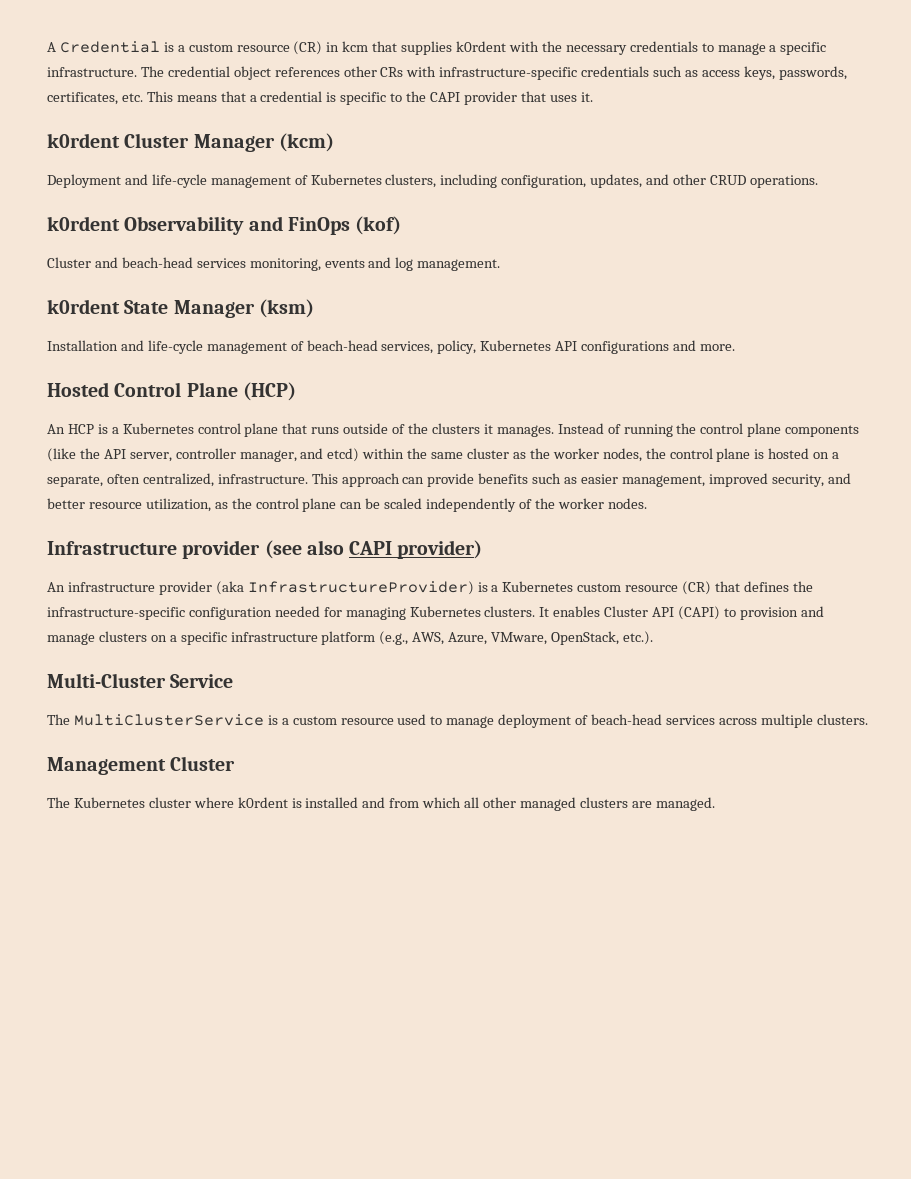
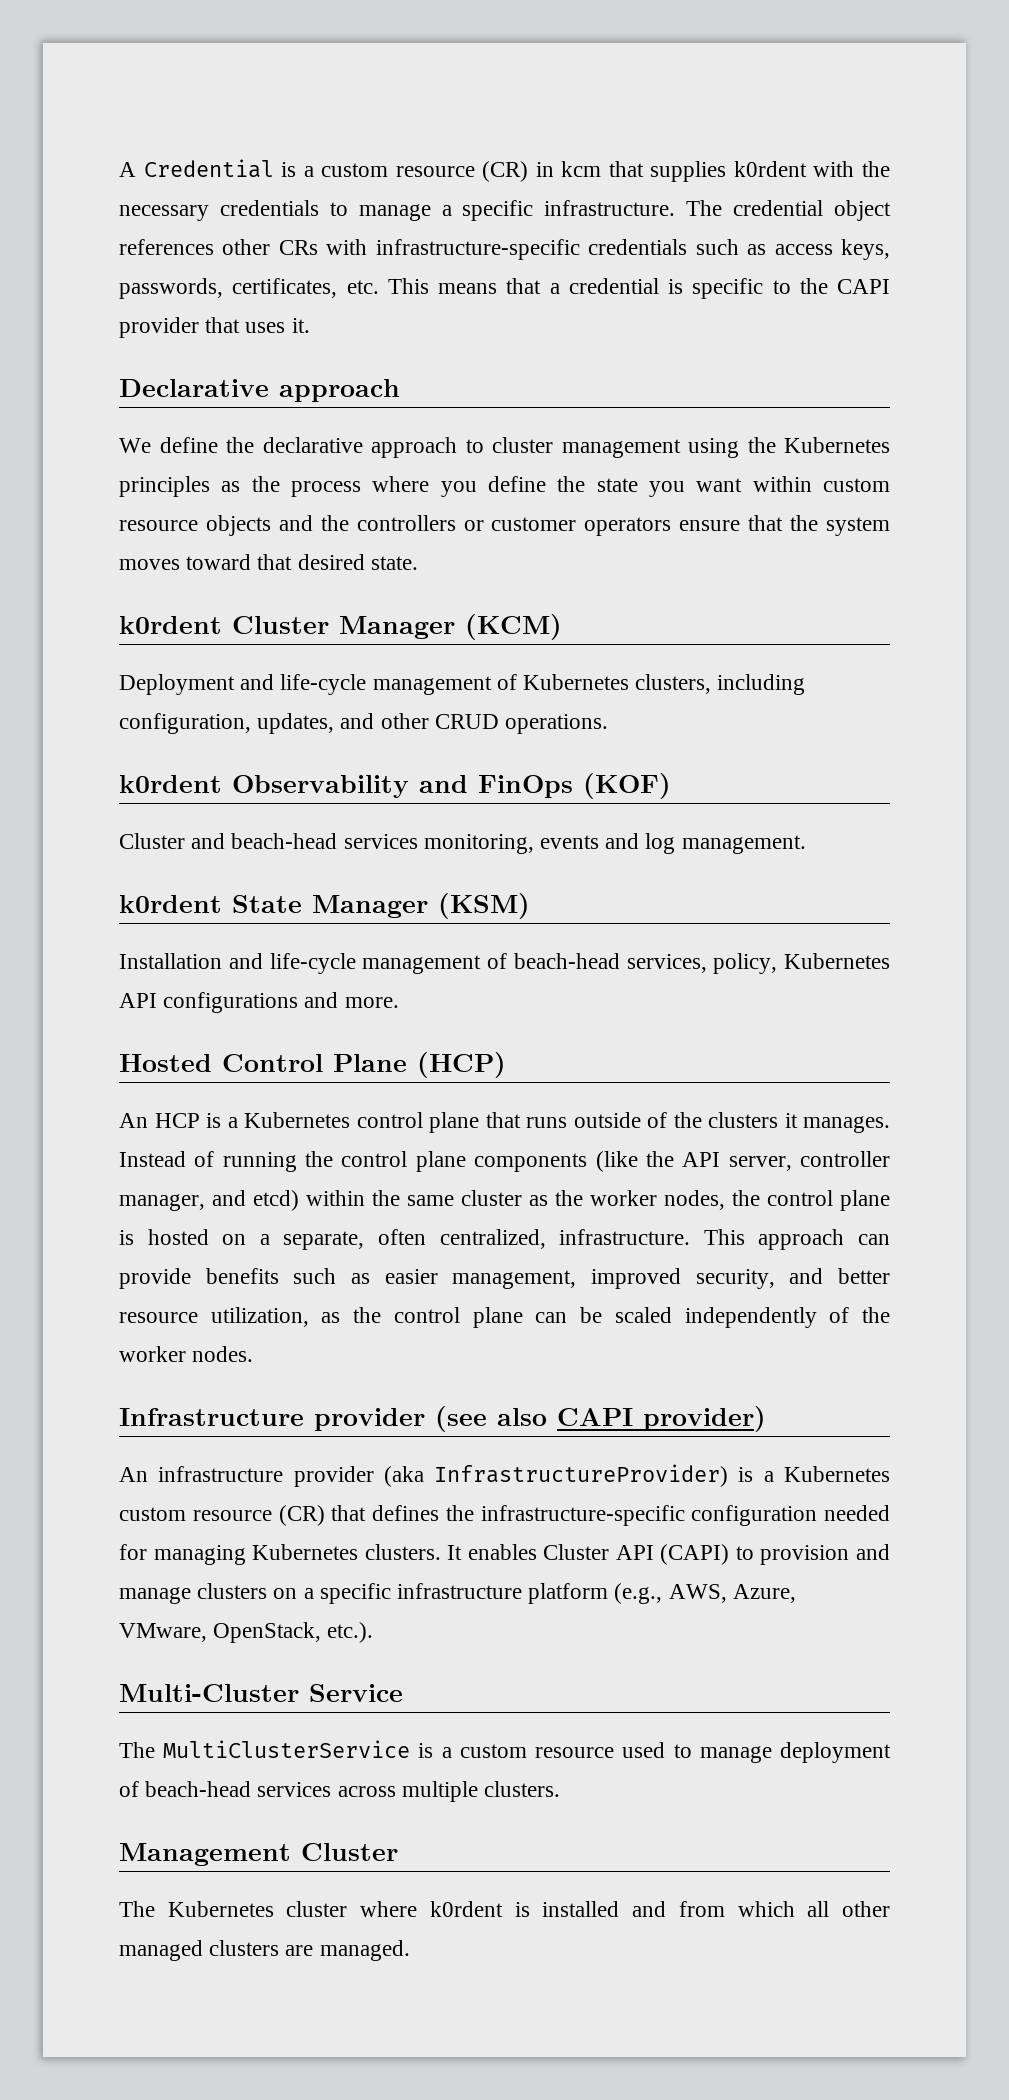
(593, 97) none -> [119,379,400,402] [119,437,890,458] [119,476,891,497] [119,515,890,536] [119,554,418,570] // Declarative approach // We define the declarative approach to cluster management using the Kubernetes principles as the process where you define the state you want within custom resource objects and the controllers or customer operators ensure that the system moves toward that desired state.
[278,133,334,152] (kcm) -> [465,614,562,640] (KCM)
[355,216,402,235] (kof) -> [583,773,671,799] (KOF)
[258,299,314,318] (ksm) -> [438,893,530,919] (KSM)

